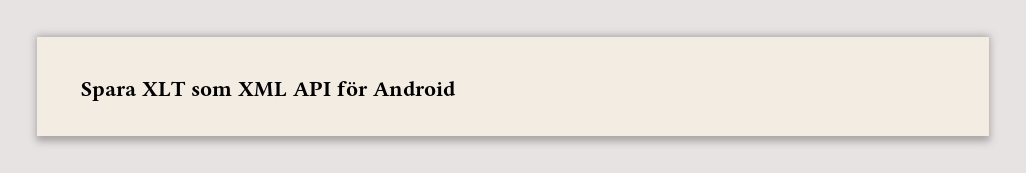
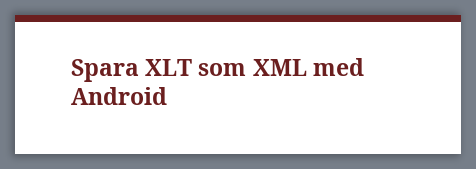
[293,81,368,96] API för -> [312,58,364,76] med

